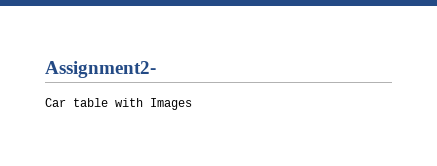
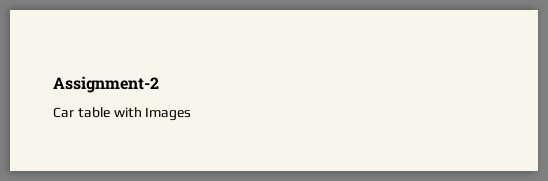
[45,61,156,78] Assignment2- -> [53,76,159,93] Assignment-2

